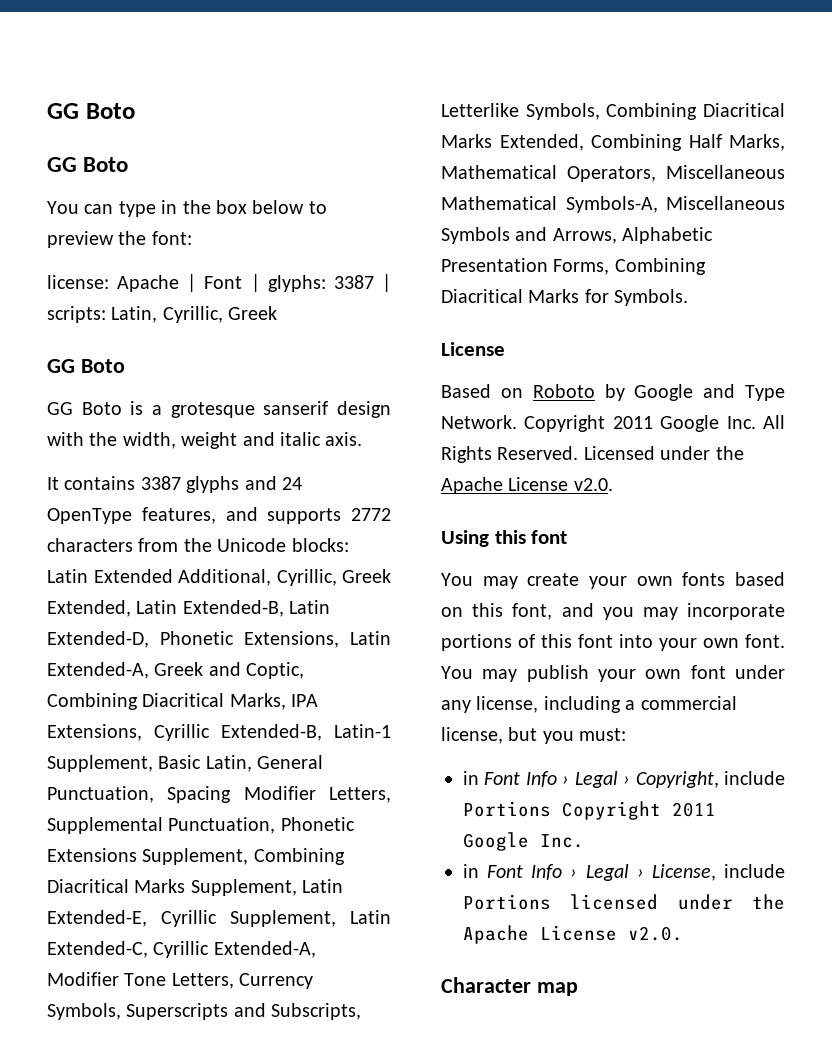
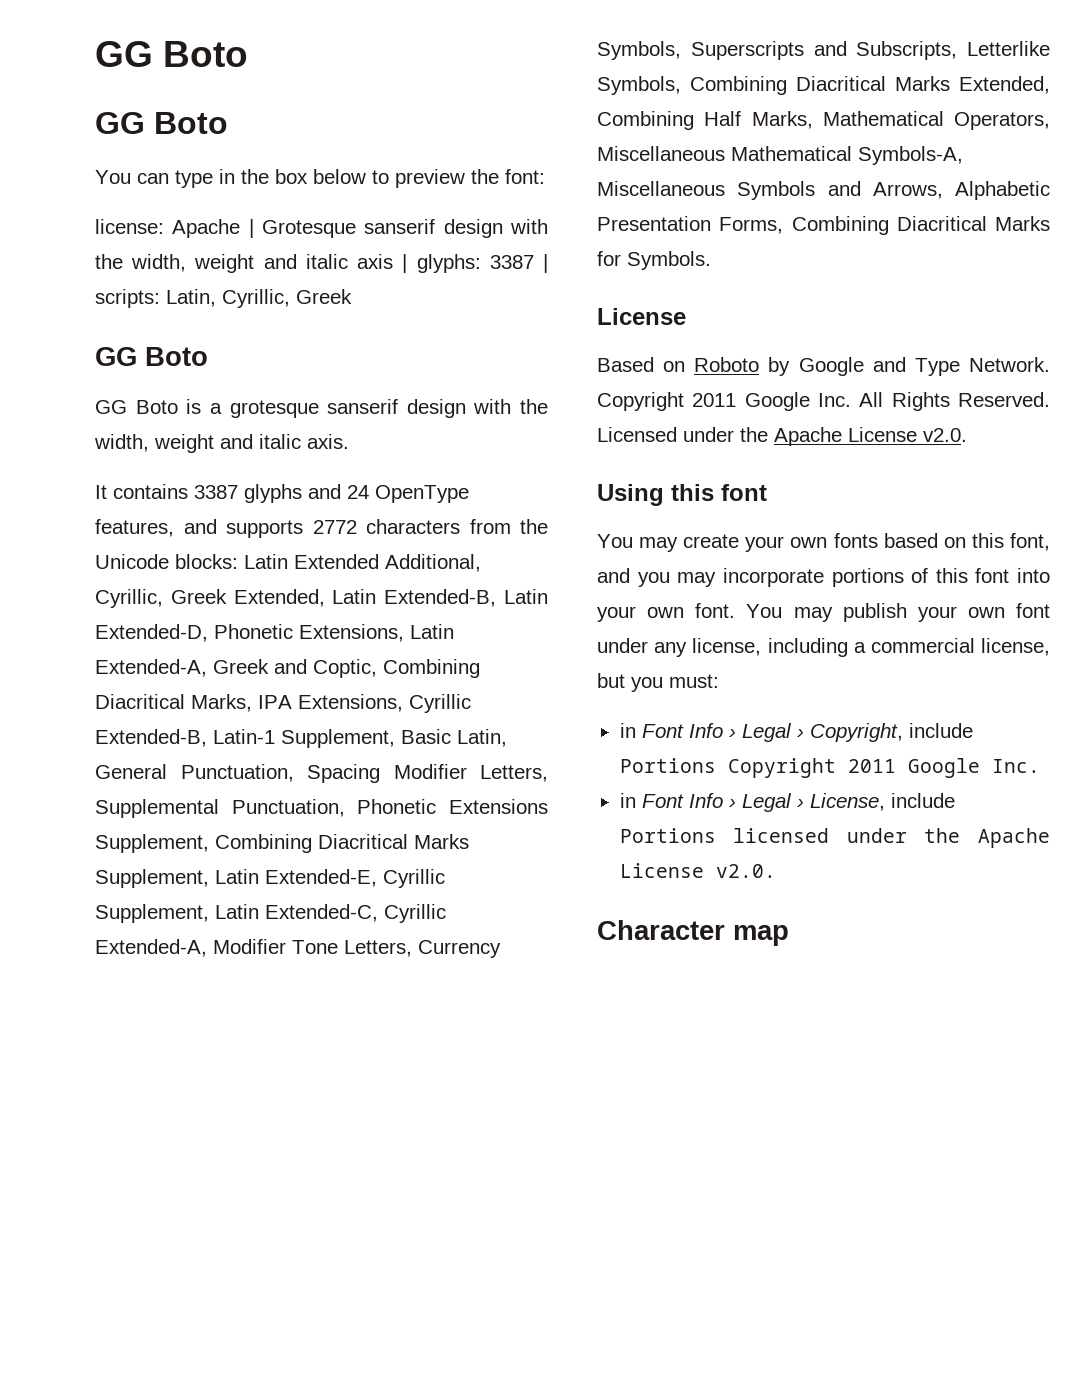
[204,276,243,289] Font -> [262,219,548,238] [95,254,394,273] Grotesque sanserif design with the width, weight and italic axis

